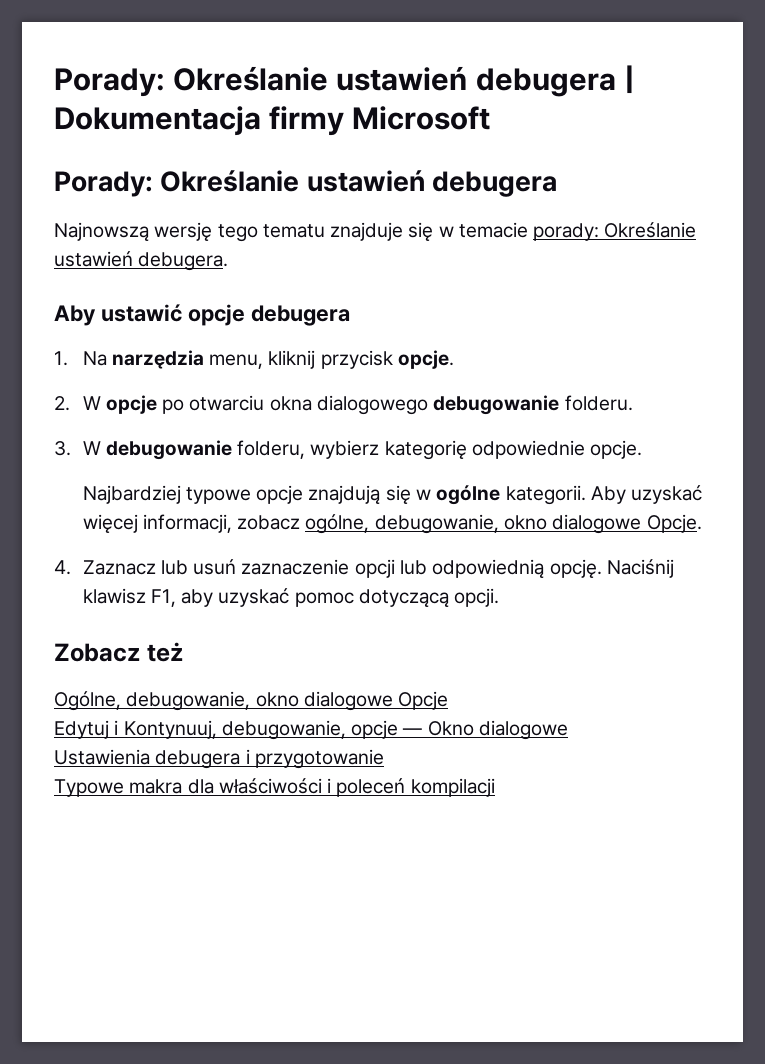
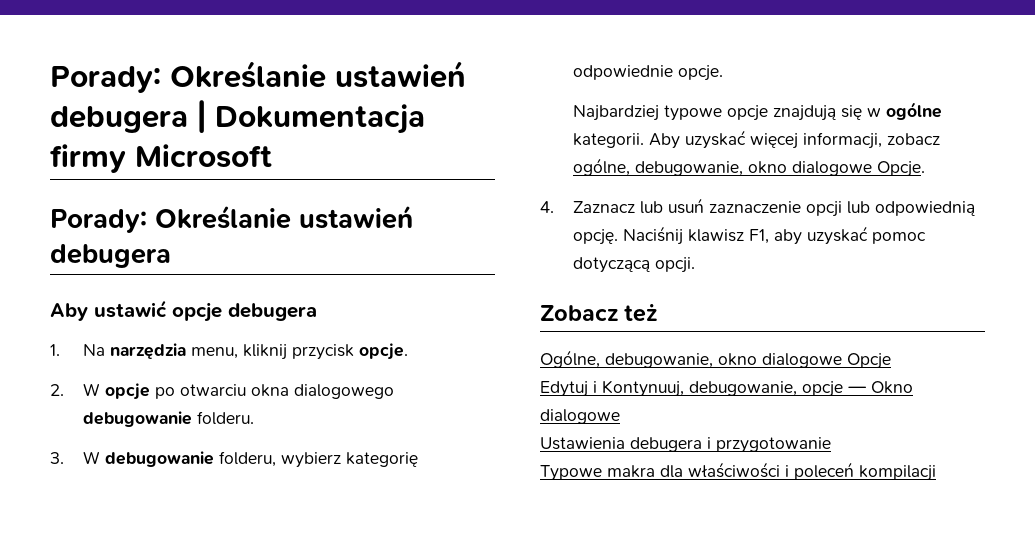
[54,222,697,242] [54,251,229,271] // Najnowszą wersję tego tematu znajduje się w temacie porady: Określanie ustawień debugera. -> (171, 256) none

